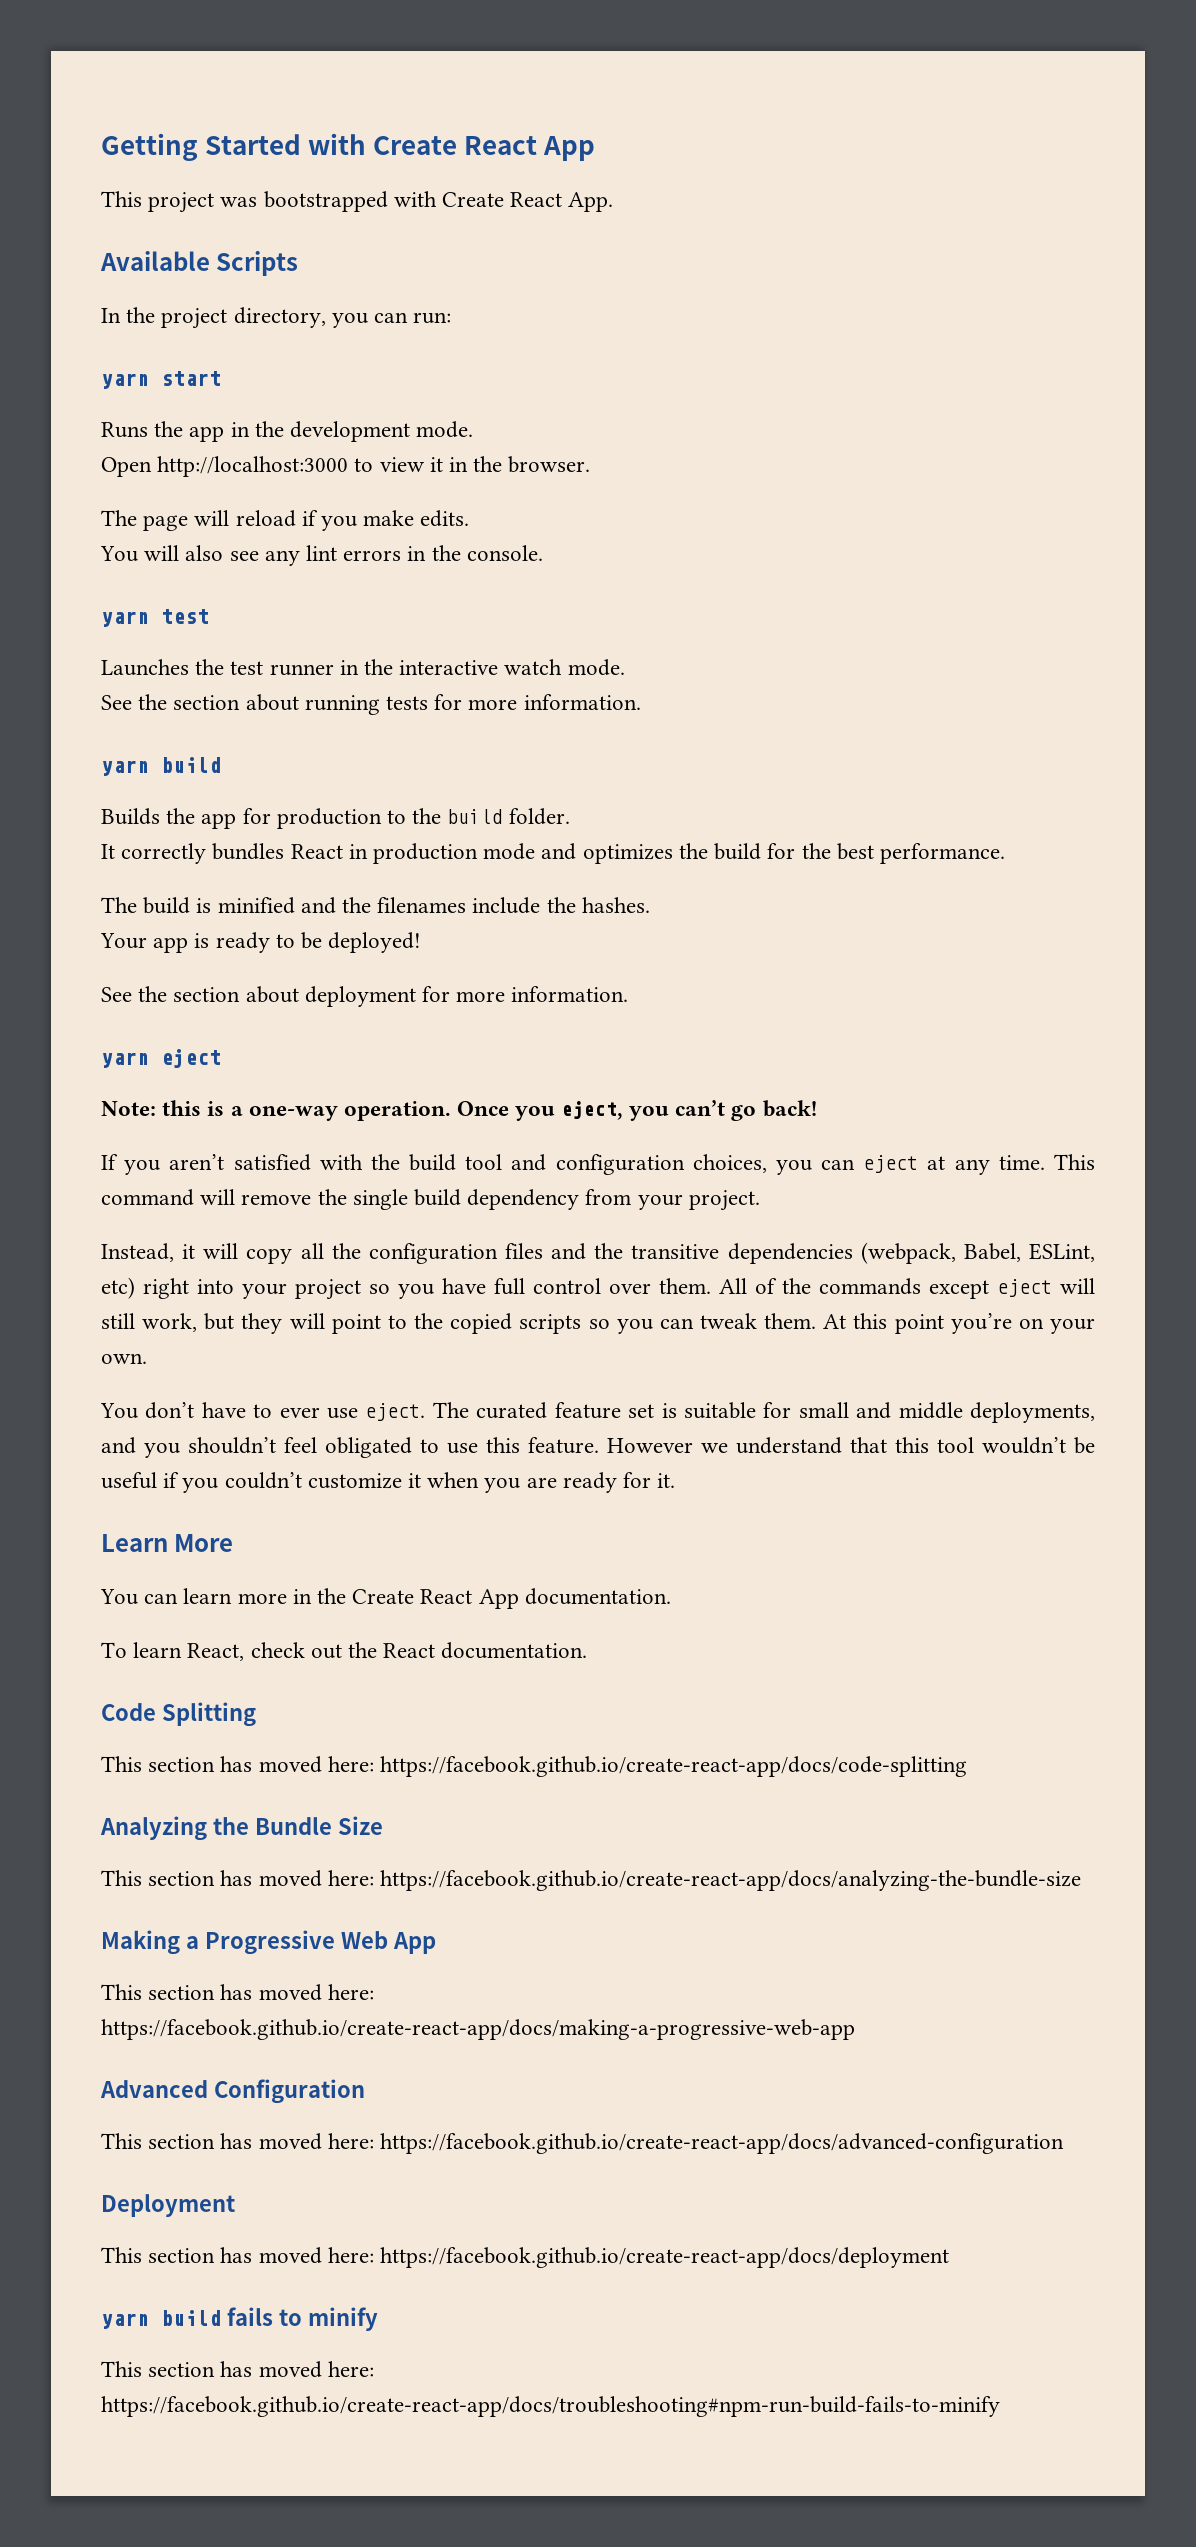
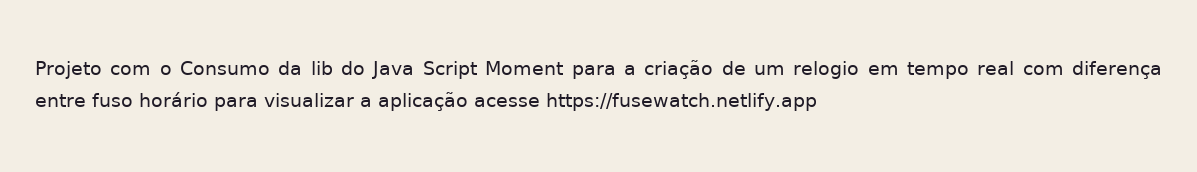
[101,133,596,161] [101,191,614,213] [100,251,299,276] [101,307,452,329] [101,371,221,389] [101,421,474,442] [101,456,591,477] [101,510,470,531] [100,545,543,566] [101,609,209,627] [101,659,625,676] [101,694,641,715] [101,757,221,776] [101,808,570,829] [101,843,1005,864] [101,897,650,914] [100,932,422,953] [101,986,629,1007] [101,1049,221,1068] [101,1100,817,1121] [101,1154,1095,1175] [101,1189,760,1211] [101,1242,1095,1264] [101,1277,1095,1300] [101,1313,1095,1334] [101,1353,147,1364] [100,1402,1095,1423] [101,1437,1095,1458] [101,1472,676,1493] [101,1534,234,1552] [100,1588,671,1609] [101,1642,588,1661] [101,1702,256,1727] [101,1756,968,1777] [100,1816,383,1841] [101,1870,1082,1891] [101,1930,436,1955] [101,1984,374,2001] [101,2019,855,2040] [100,2079,365,2104] [101,2133,1065,2154] [101,2194,235,2217] [101,2247,950,2268] [101,2307,378,2331] [101,2361,374,2378] [101,2396,1000,2417] Getting Started with Create React App // This project was bootstrapped with Create React App. // Available Scripts // In the project directory, you can run: // yarn start // Runs the app in the development mode. // Open http://localhost:3000 to view it in the browser. // The page will reload if you make edits. // You will also see any lint errors in the console. // yarn test // Launches the test runner in the interactive watch mode. // See the section about running tests for more information. // yarn build // Builds the app for production to the build folder. // It correctly bundles React in production mode and optimizes the build for the best performance. // The build is minified and the filenames include the hashes. // Your app is ready to be deployed! // See the section about deployment for more information. // yarn eject // Note: this is a one-way operation. Once you eject, you can’t go back! // If you aren’t satisfied with the build tool and configuration choices, you can eject at any time. This command will remove the single build dependency from your project. // Instead, it will copy all the configuration files and the transitive dependencies (webpack, Babel, ESLint, etc) right into your project so you have full control over them. All of the commands except eject will still work, but they will point to the copied scripts so you can tweak them. At this point you’re on your own. // You don’t have to ever use eject. The curated feature set is suitable for small and middle deployments, and you shouldn’t feel obligated to use this feature. However we understand that this tool wouldn’t be useful if you couldn’t customize it when you are ready for it. // Learn More // You can learn more in the Create React App documentation. // To learn React, check out the React documentation. // Code Splitting // This section has moved here: https://facebook.github.io/create-react-app/docs/code-splitting // Analyzing the Bundle Size // This section has moved here: https://facebook.github.io/create-react-app/docs/analyzing-the-bundle-size // Making a Progressive Web App // This section has moved here: https://facebook.github.io/create-react-app/docs/making-a-progressive-web-app // Advanced Configuration // This section has moved here: https://facebook.github.io/create-react-app/docs/advanced-configuration // Deployment // This section has moved here: https://facebook.github.io/create-react-app/docs/deployment // yarn build fails to minify // This section has moved here: https://facebook.github.io/create-react-app/docs/troubleshooting#npm-run-build-fails-to-minify -> [35,60,1163,79] [35,92,817,111] Projeto com o Consumo da lib do Java Script Moment para a criação de um relogio em tempo real com diferença entre fuso horário para visualizar a aplicação acesse https://fusewatch.netlify.app

